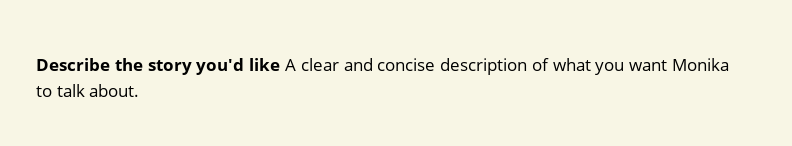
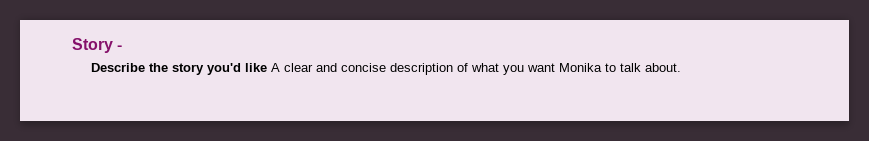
(36, 64) none -> [72,38,123,53] Story - //

